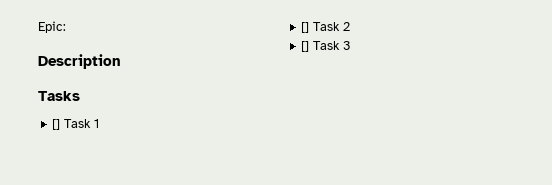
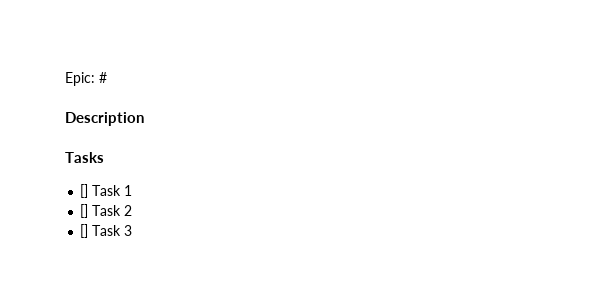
(66, 27) none -> [99,72,107,83] #

